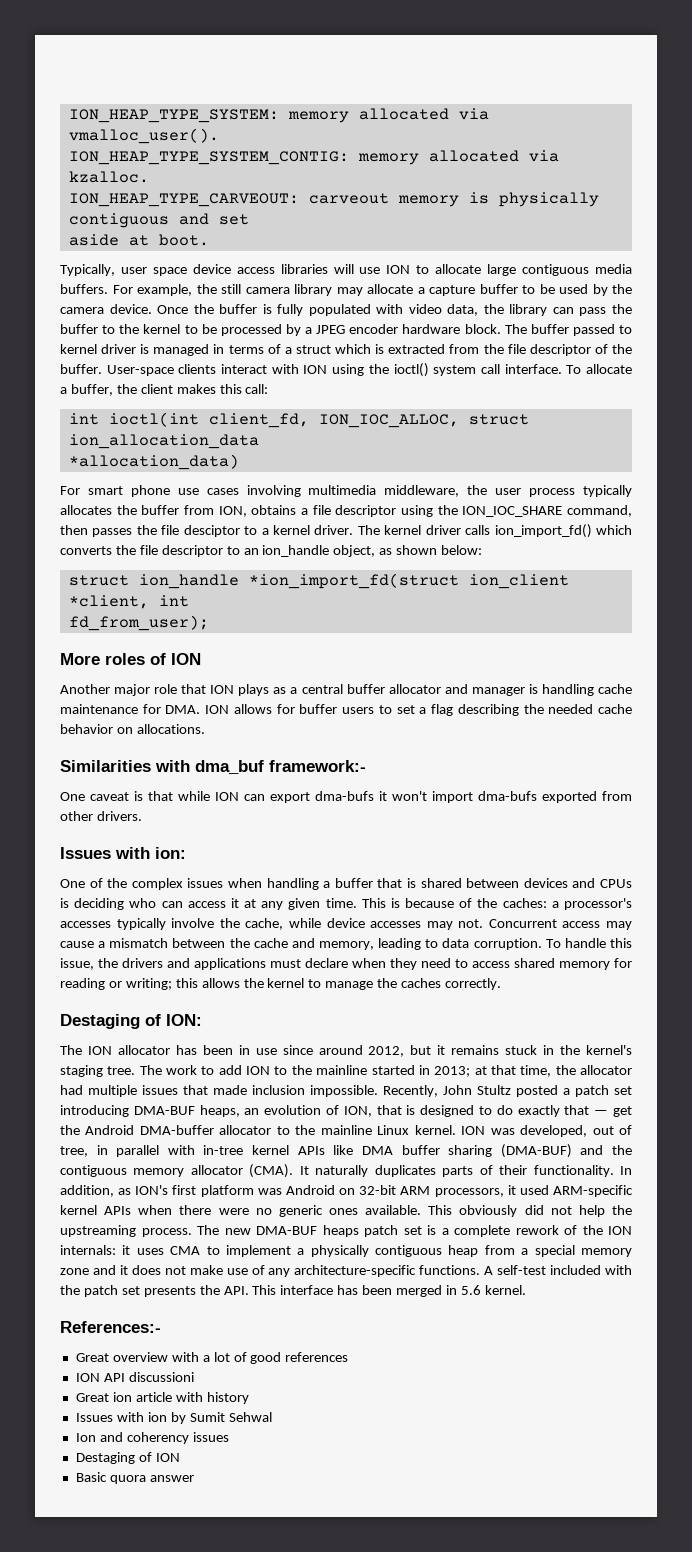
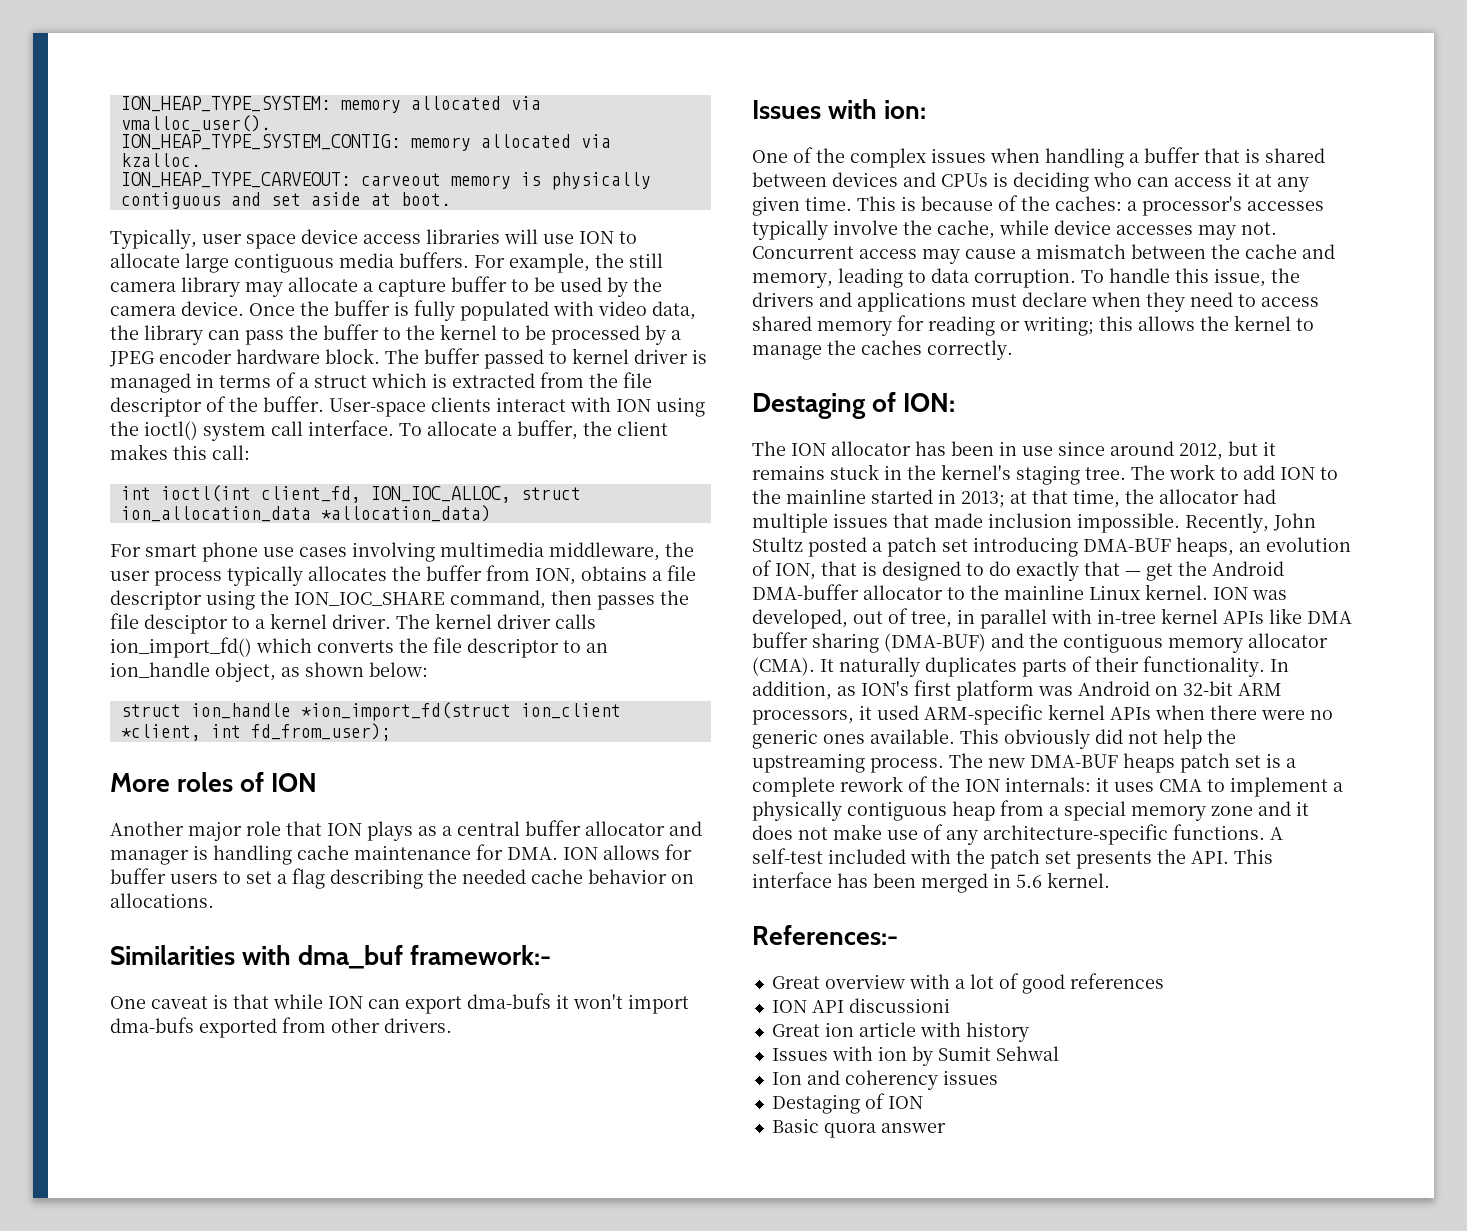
(249, 219) // -> (301, 199) none
(259, 441) // -> (311, 514) none
(189, 601) // -> (241, 731) none

